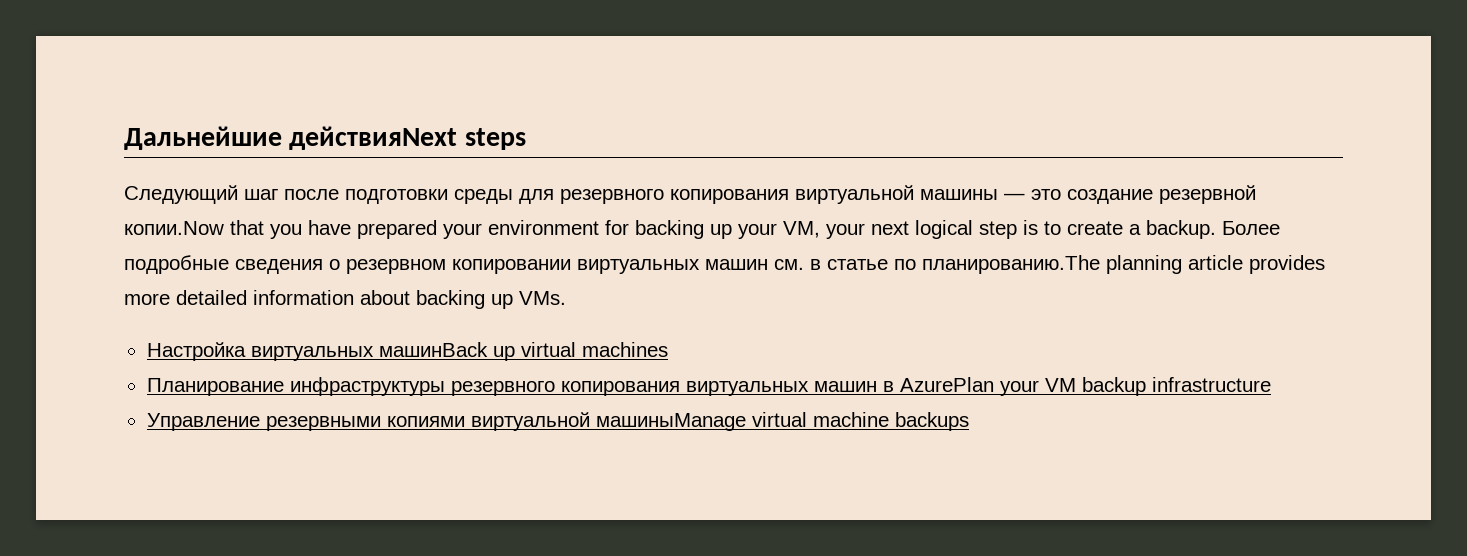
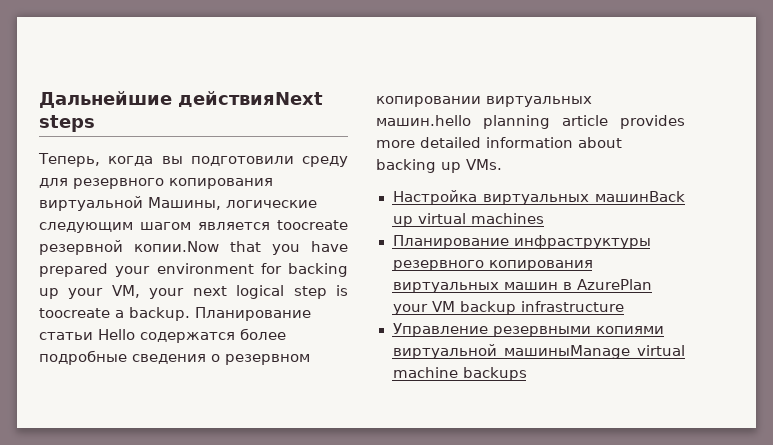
[124,185,1153,204] Следующий шаг после подготовки среды для резервного копирования виртуальной машины — это создание -> [38,153,348,167] [39,178,273,189] [39,196,317,211] [39,220,348,233] Теперь, когда вы подготовили среду для резервного копирования виртуальной Машины, логические следующим шагом является toocreate
[1044,220,1280,239] to create a backup. Более -> [39,307,311,321] [39,328,286,343] toocreate a backup. Планирование статьи Hello содержатся более
[705,255,1100,274] машин см. в статье по планированию.The -> [376,115,471,126] машин.hello

